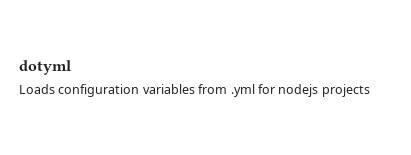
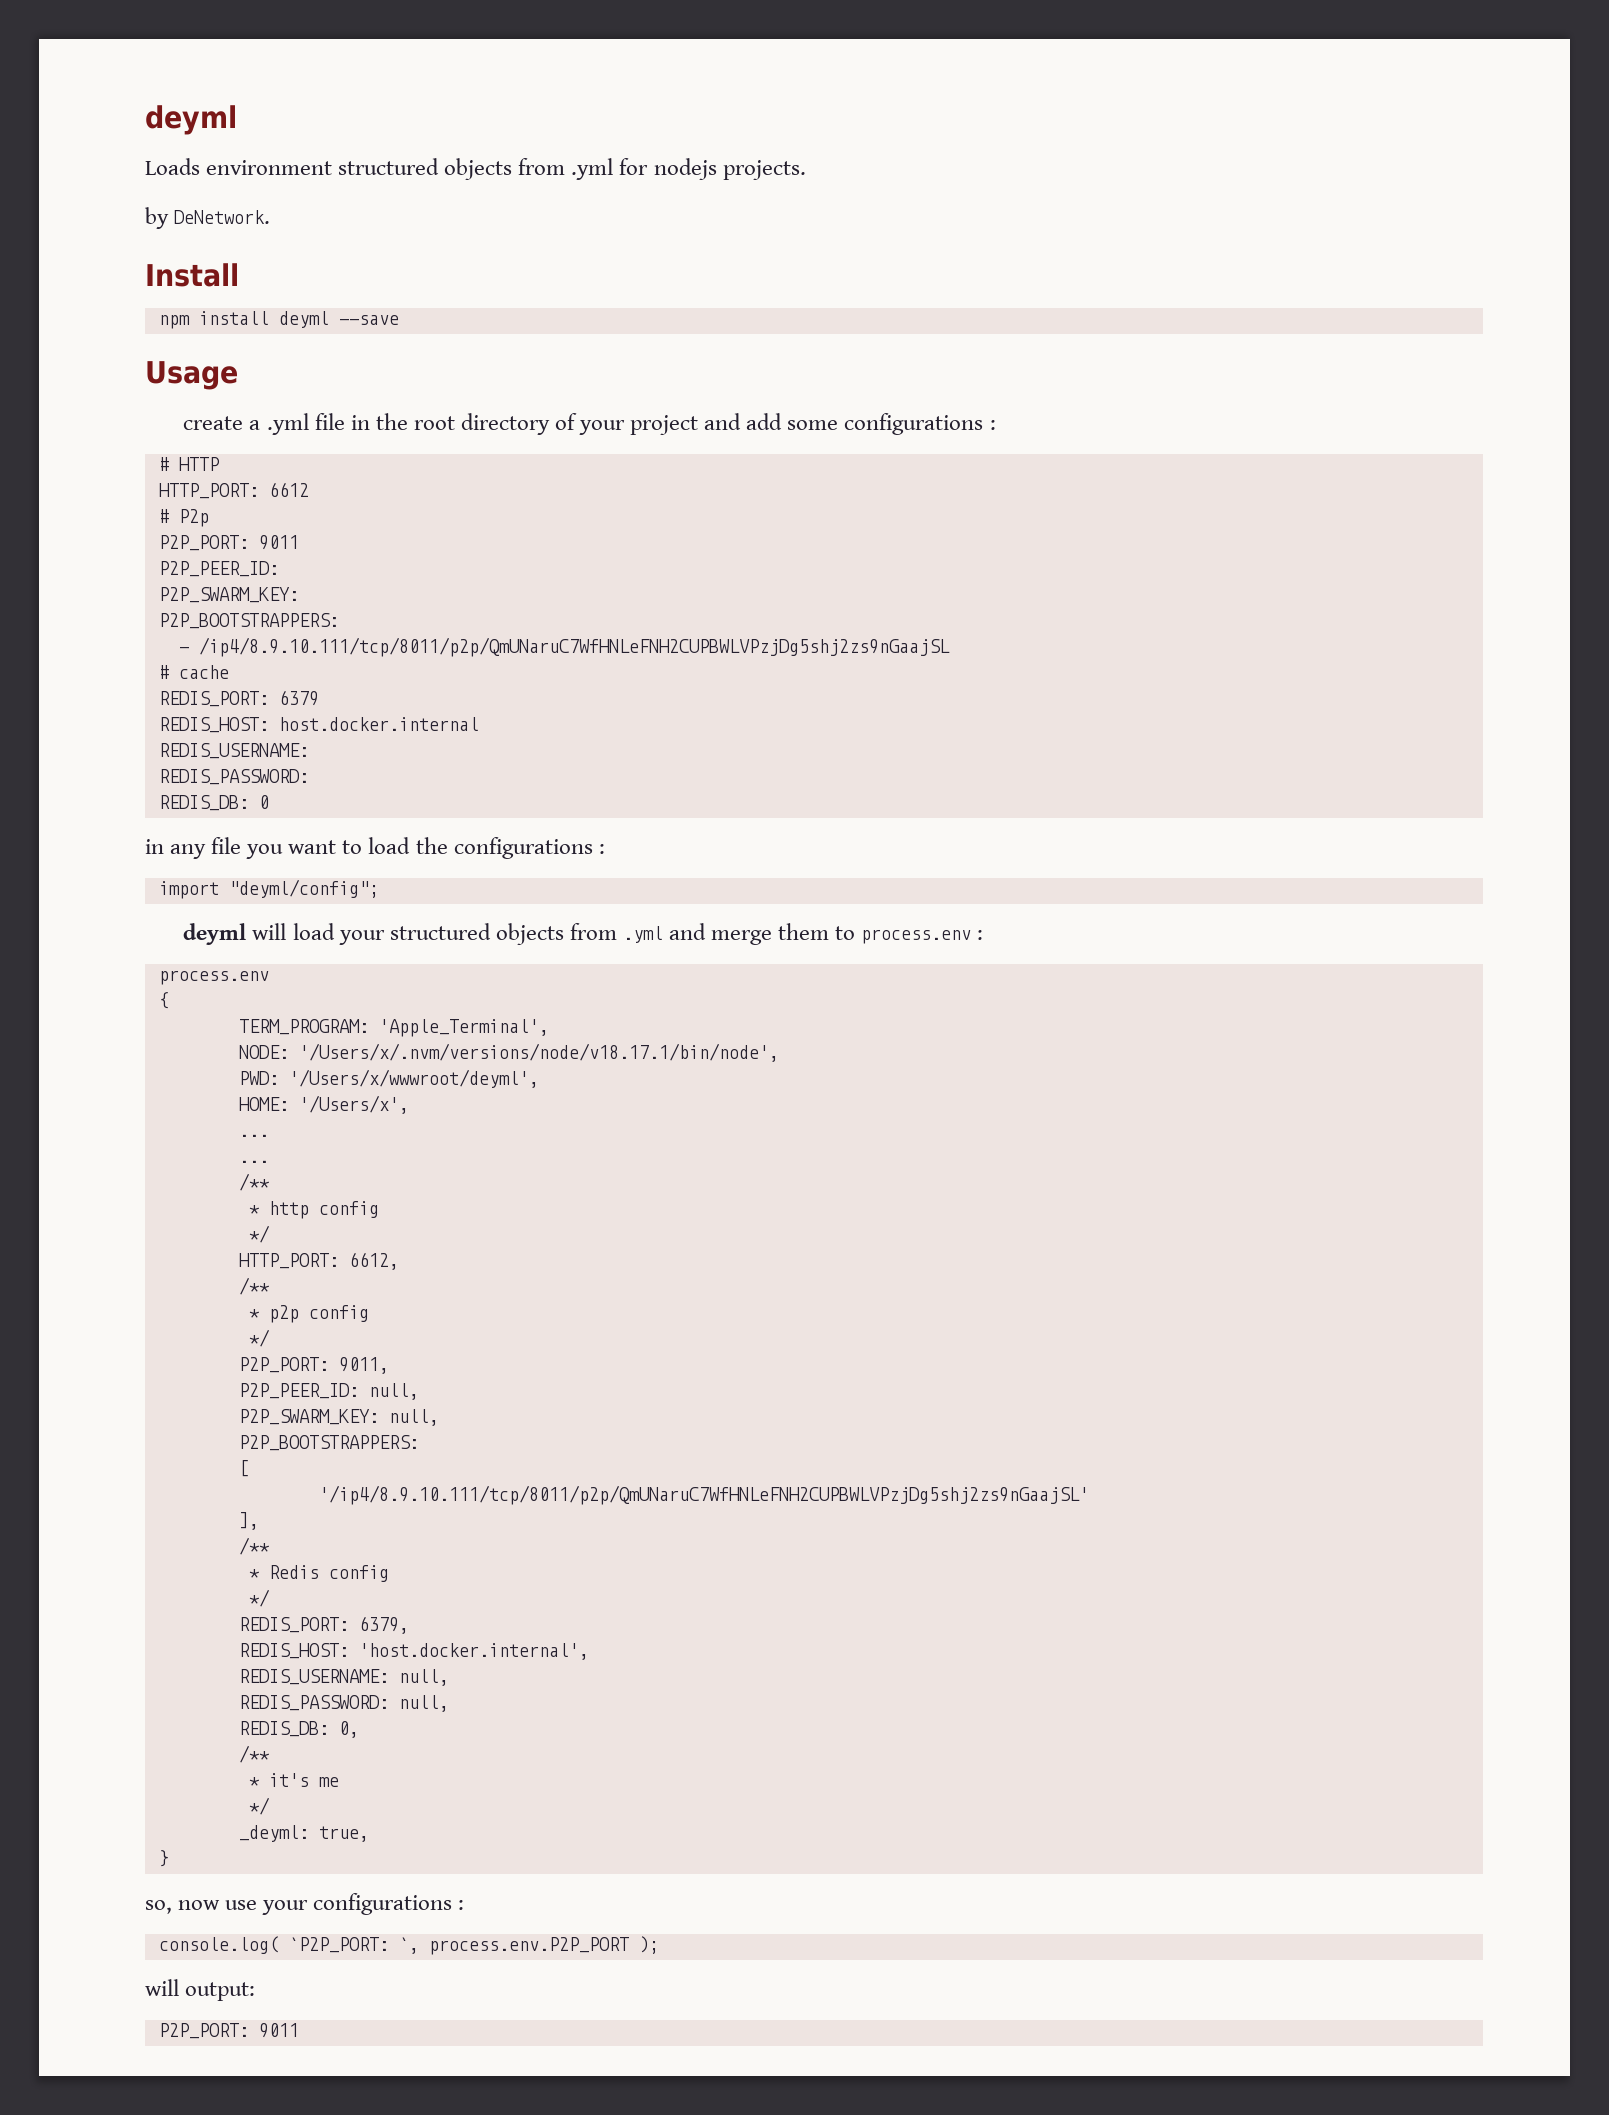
[19,60,71,75] dotyml -> [145,105,237,135] deyml
[58,84,195,97] configuration variables -> [206,158,513,180] environment structured objects
[321,84,370,97] projects -> [722,160,806,180] [145,207,271,229] [145,263,239,287] [158,311,399,329] [145,361,238,390] [183,413,996,435] [158,457,220,471] [158,482,309,499] [158,509,209,527] [158,535,299,551] [158,561,279,577] [158,587,299,603] [158,613,339,629] [178,637,950,657] [158,665,229,679] [158,690,319,707] [158,717,479,733] [158,743,309,759] [158,769,309,785] [158,795,269,811] [145,837,605,859] [158,879,379,899] [183,923,984,945] [158,970,269,985] [158,992,169,1009] [238,1019,549,1037] [238,1043,779,1062] [238,1069,539,1088] [238,1095,409,1114] [238,1134,269,1137] [238,1160,269,1163] [238,1173,270,1191] [248,1201,379,1219] [248,1225,270,1243] [238,1252,399,1270] [238,1277,270,1295] [248,1305,369,1323] [248,1329,270,1347] [238,1357,389,1374] [238,1383,419,1400] [238,1409,439,1426] [238,1435,419,1451] [238,1460,249,1477] [318,1485,1089,1505] [238,1512,259,1530] [238,1537,270,1555] [248,1565,389,1582] [248,1589,270,1607] [238,1616,409,1634] [238,1643,589,1660] [238,1669,449,1686] [238,1695,449,1712] [238,1721,359,1738] [238,1745,270,1763] [248,1773,339,1787] [248,1797,270,1815] [238,1825,369,1842] [158,1850,169,1867] [145,1893,465,1915] [158,1936,659,1955] [145,1979,256,2001] [158,2023,299,2039] projects. // by DeNetwork. // Install // npm install deyml --save // Usage // create a .yml file in the root directory of your project and add some configurations : // # HTTP // HTTP_PORT: 6612 // # P2p // P2P_PORT: 9011 // P2P_PEER_ID: // P2P_SWARM_KEY: // P2P_BOOTSTRAPPERS: // - /ip4/8.9.10.111/tcp/8011/p2p/QmUNaruC7WfHNLeFNH2CUPBWLVPzjDg5shj2zs9nGaajSL // # cache // REDIS_PORT: 6379 // REDIS_HOST: host.docker.internal // REDIS_USERNAME: // REDIS_PASSWORD: // REDIS_DB: 0 // in any file you want to load the configurations : // import "deyml/config"; // deyml will load your structured objects from .yml and merge them to process.env : // process.env // { // TERM_PROGRAM: 'Apple_Terminal', // NODE: '/Users/x/.nvm/versions/node/v18.17.1/bin/node', // PWD: '/Users/x/wwwroot/deyml', // HOME: '/Users/x', // ... // ... // /** // * http config // */ // HTTP_PORT: 6612, // /** // * p2p config // */ // P2P_PORT: 9011, // P2P_PEER_ID: null, // P2P_SWARM_KEY: null, // P2P_BOOTSTRAPPERS: // [ // '/ip4/8.9.10.111/tcp/8011/p2p/QmUNaruC7WfHNLeFNH2CUPBWLVPzjDg5shj2zs9nGaajSL' // ], // /** // * Redis config // */ // REDIS_PORT: 6379, // REDIS_HOST: 'host.docker.internal', // REDIS_USERNAME: null, // REDIS_PASSWORD: null, // REDIS_DB: 0, // /** // * it's me // */ // _deyml: true, // } // so, now use your configurations : // console.log( `P2P_PORT: `, process.env.P2P_PORT ); // will output: // P2P_PORT: 9011

